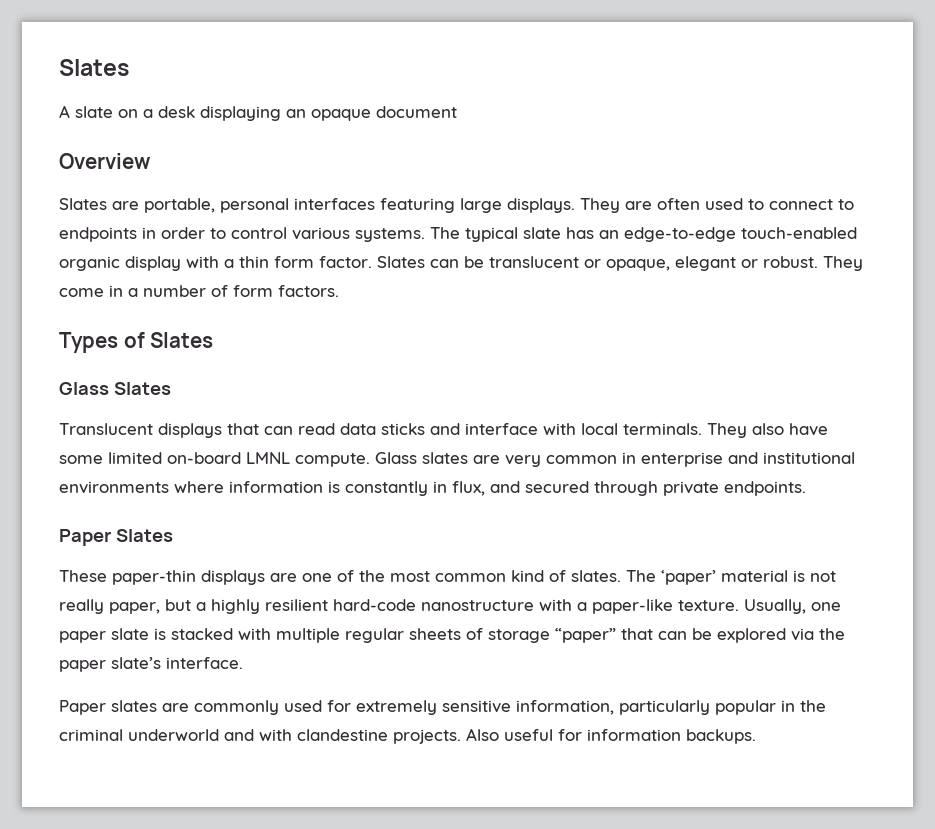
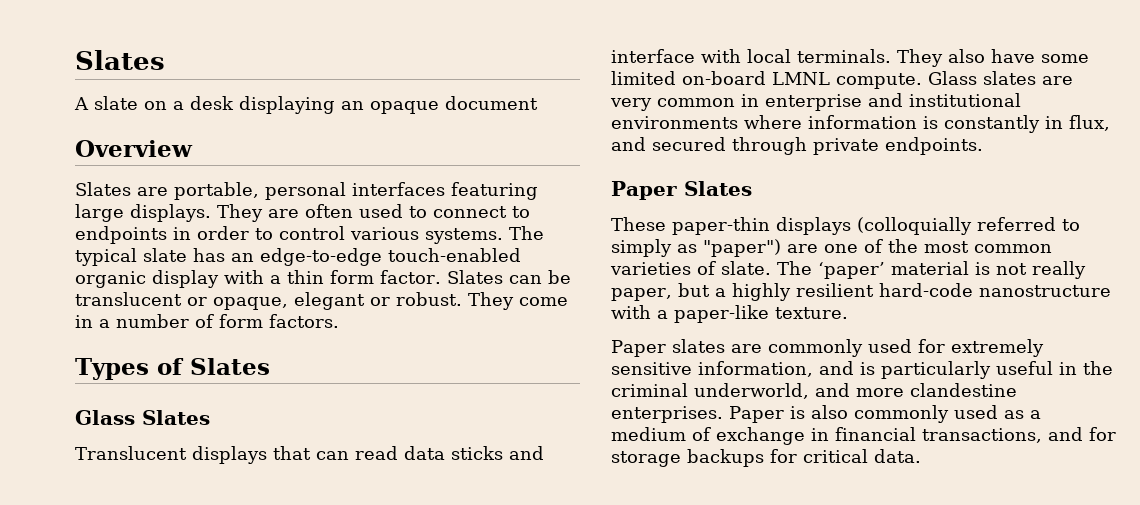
(265, 577) none -> [857,217,1080,235] [611,239,781,257] (colloquially referred to simply as "paper")
[511,570,621,582] kind of slates. -> [610,261,771,275] varieties of slate.
[744,599,841,614] [59,628,845,643] [59,657,243,672] Usually, one paper slate is stacked with multiple regular sheets of storage “paper” that can be explored via the paper slate’s interface. -> (848, 313) none
[619,700,826,715] [59,728,756,744] particularly popular in the criminal underworld and with clandestine projects. Also useful for information backups. -> [819,361,1113,379] [611,383,1017,399] [611,405,1041,423] [611,427,1116,445] [611,449,921,467] and is particularly useful in the criminal underworld, and more clandestine enterprises. Paper is also commonly used as a medium of exchange in financial transactions, and for storage backups for critical data.

